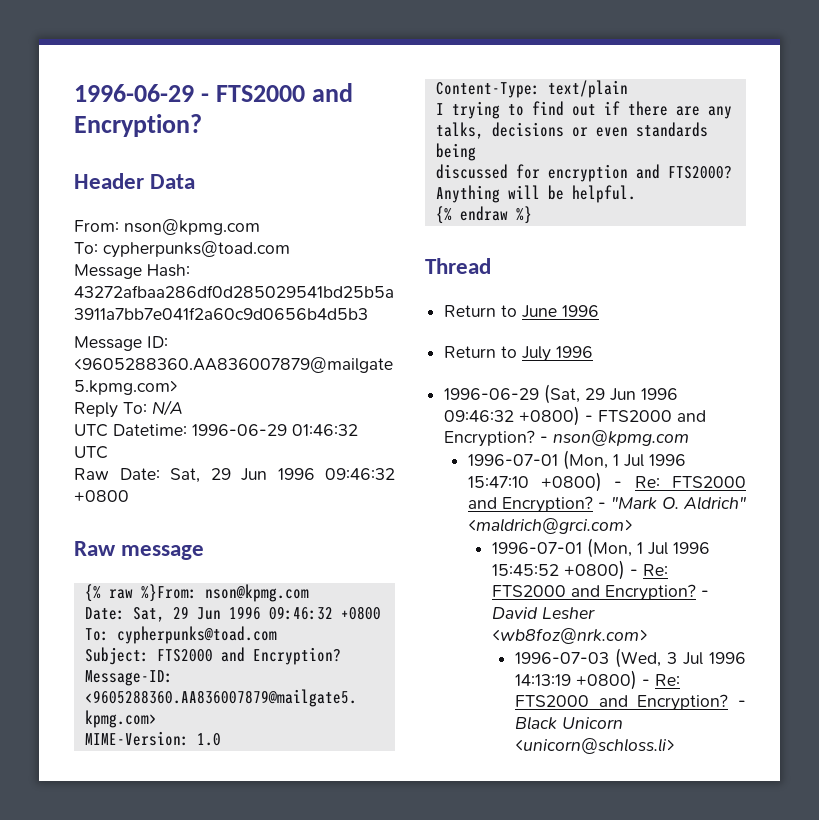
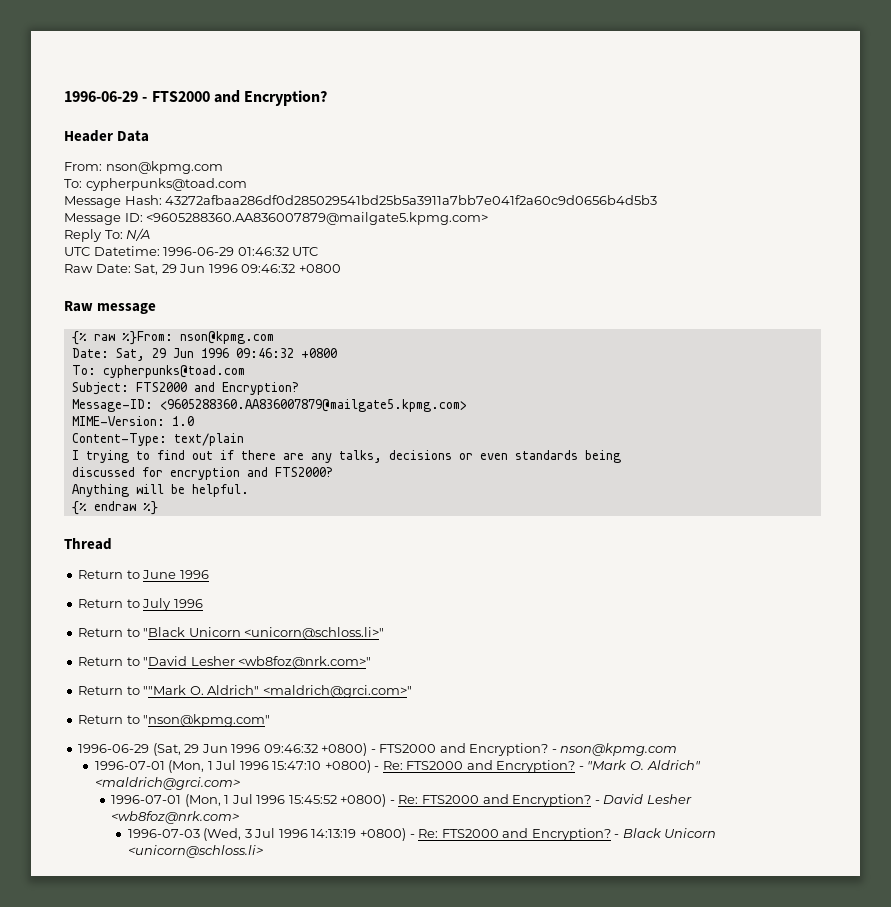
(594, 352) none -> [78,627,385,640] [78,656,372,669] [78,685,412,698] [78,714,271,727] // Return to "Black Unicorn <unicorn@schloss.li>" // Return to "David Lesher <wb8foz@nrk.com>" // Return to ""Mark O. Aldrich" <maldrich@grci.com>" // Return to "nson@kpmg.com"

